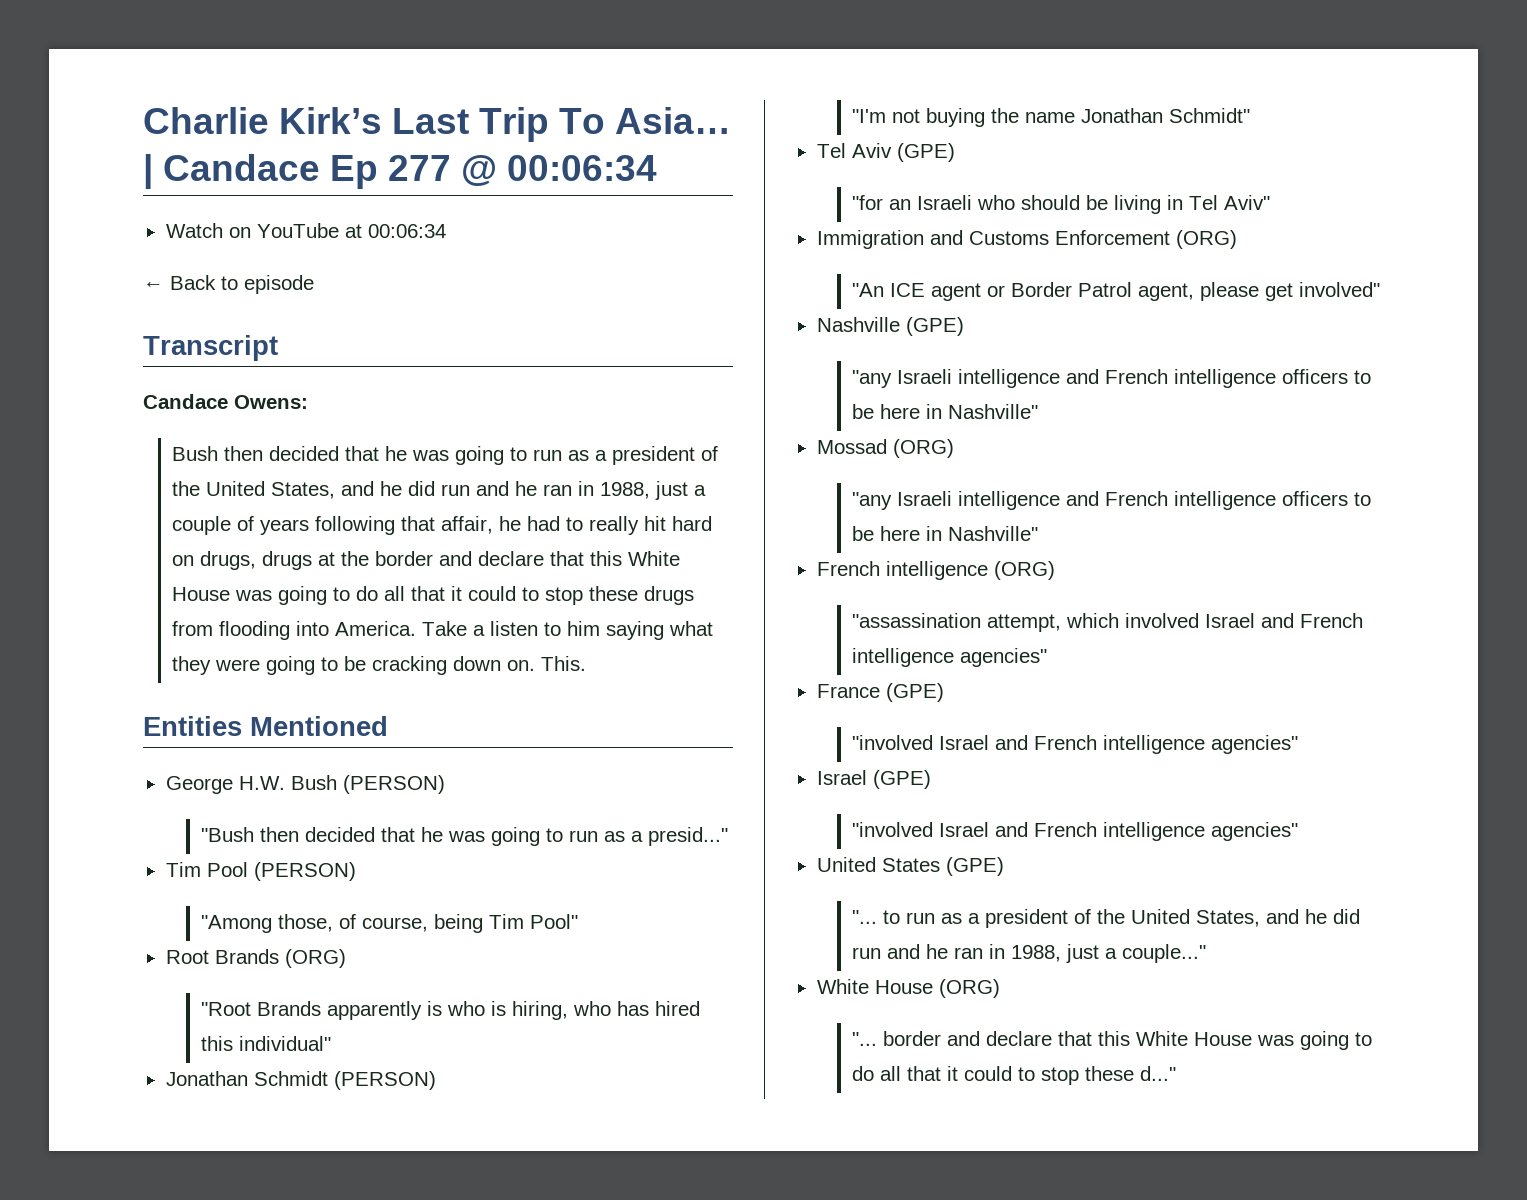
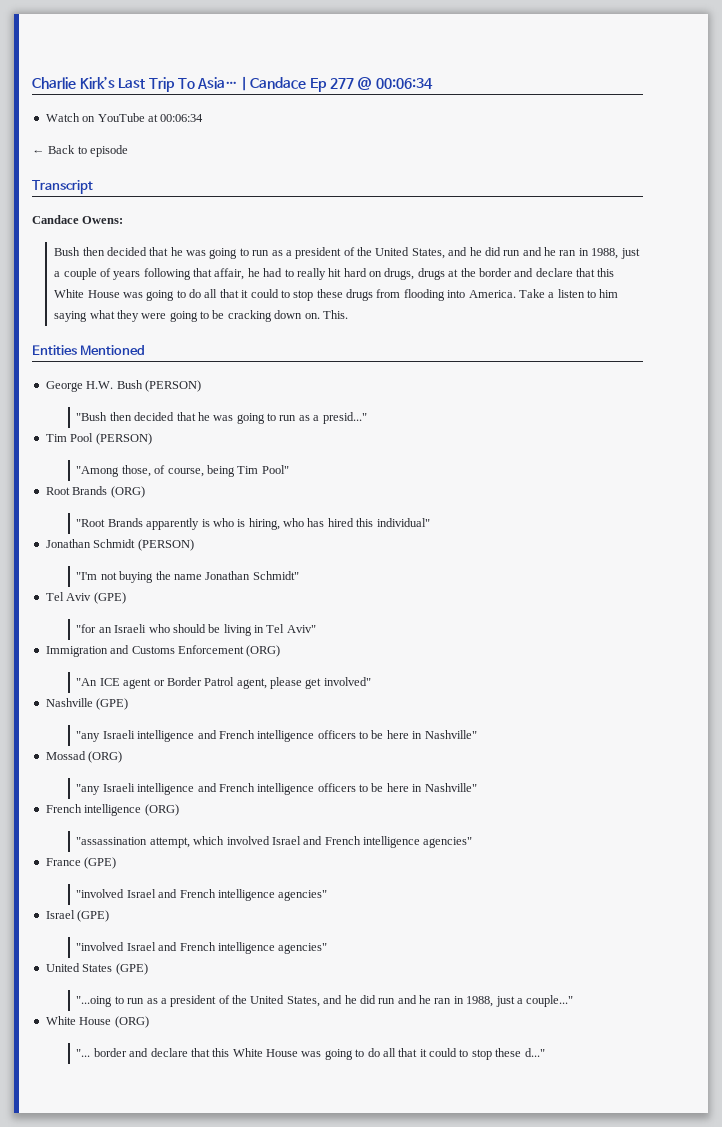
[851,910,877,924] "... -> [76,996,113,1007] "...oing

